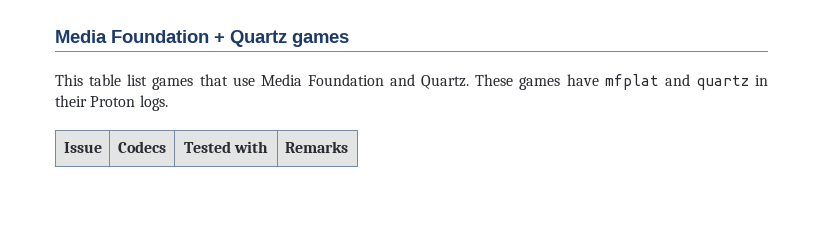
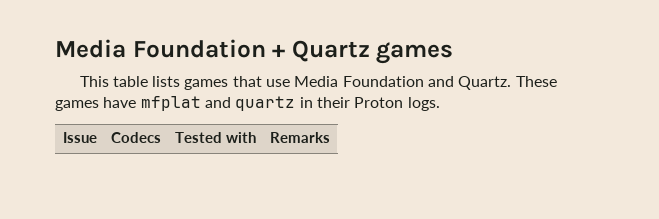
[127,74,148,86] list -> [152,76,181,87] lists

